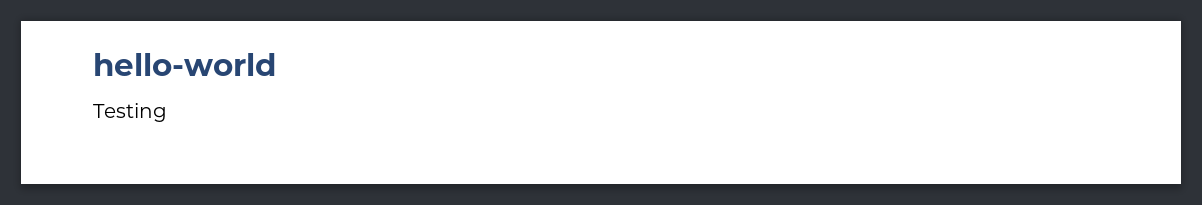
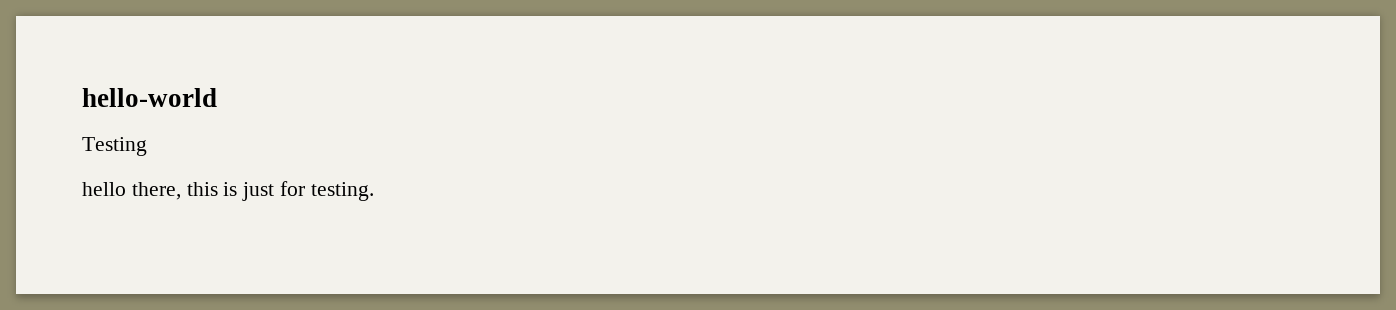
(167, 112) none -> [82,181,374,201] // hello there, this is just for testing.

